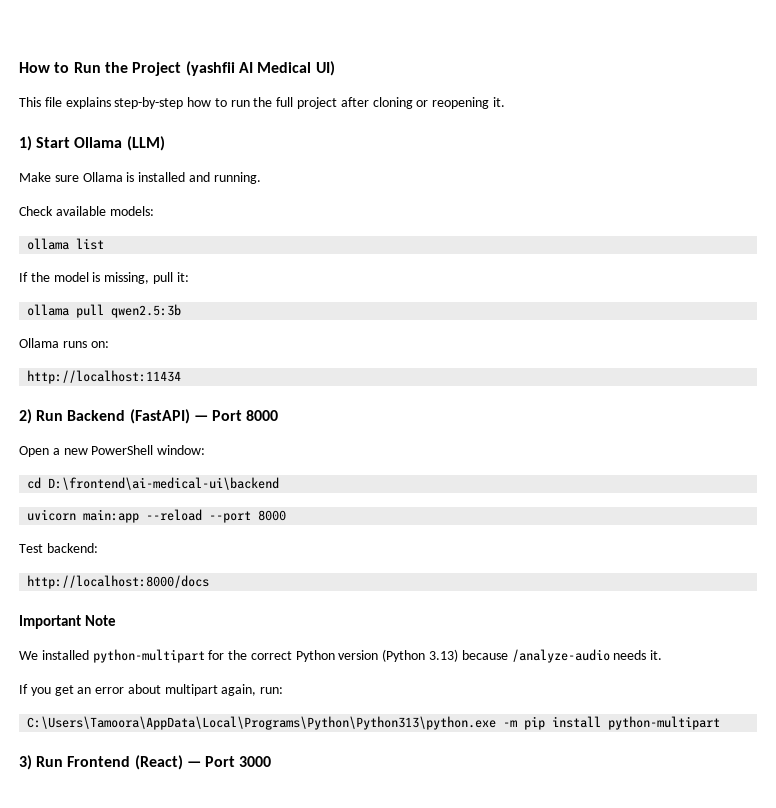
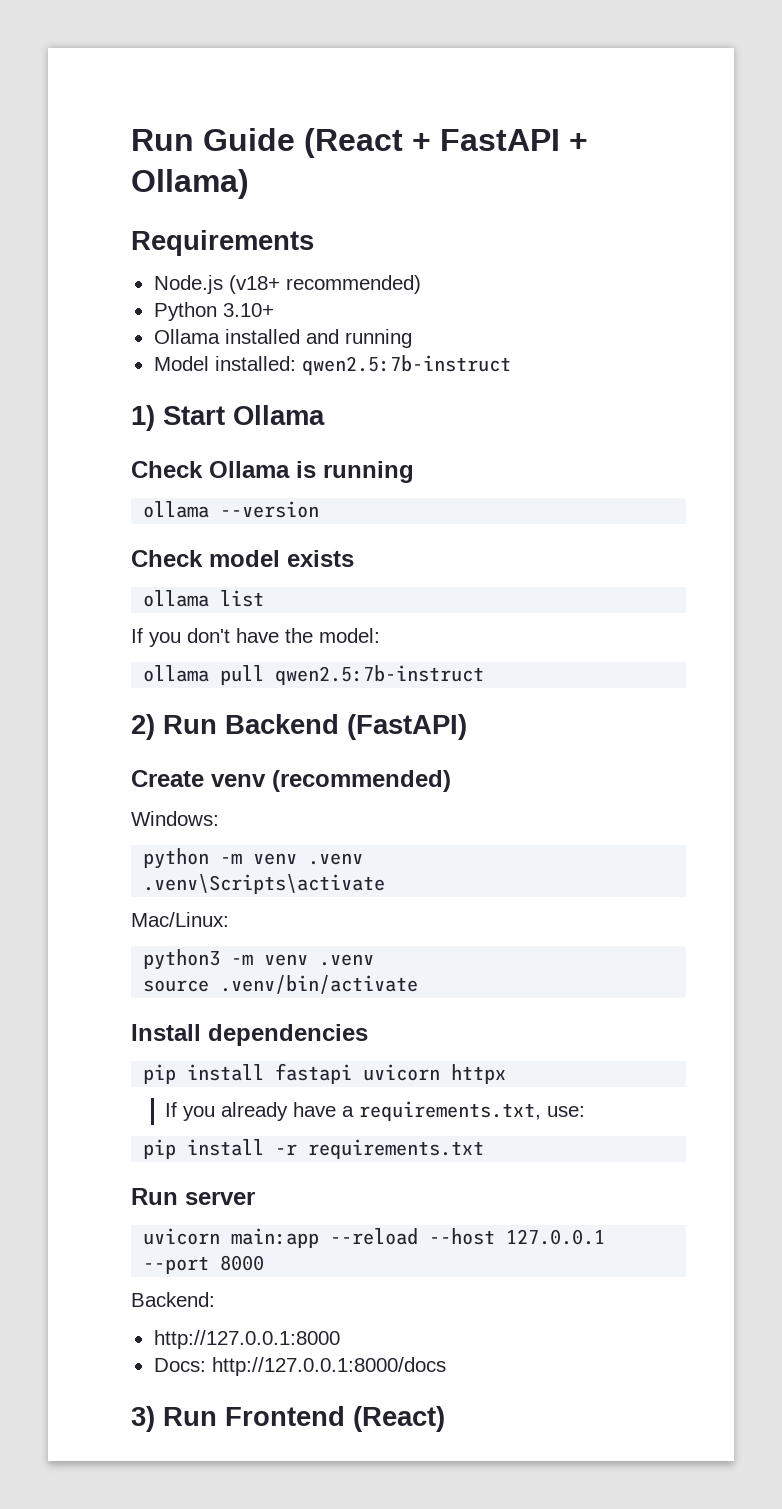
[19,61,335,76] [19,97,505,109] [19,136,165,151] [19,172,261,184] [19,206,154,216] How to Run the Project (yashfii AI Medical UI) // This file explains step-by-step how to run the full project after cloning or reopening it. // 1) Start Ollama (LLM) // Make sure Ollama is installed and running. // Check available models: -> [131,128,588,158] [131,169,249,199] [131,230,314,256] [153,275,421,294] [153,302,274,321] [153,329,412,348] [153,355,511,375] [131,405,325,431] [131,461,414,483] [143,501,320,518] [131,550,354,567] Run Guide (React + FastAPI + Ollama) // Requirements // Node.js (v18+ recommended) // Python 3.10+ // Ollama installed and running // Model installed: qwen2.5:7b-instruct // 1) Start Ollama // Check Ollama is running // ollama --version // Check model exists
[30,272,189,284] [27,304,182,318] [19,338,109,348] [27,370,182,384] [19,409,279,424] [19,445,206,457] [27,477,280,490] the model is missing, pull it: // ollama pull qwen2.5:3b // Ollama runs on: // http://localhost:11434 // 2) Run Backend (FastAPI) — Port 8000 // Open a new PowerShell window: // cd D:\frontend\ai-medical-ui\backend -> [149,628,380,647] [143,665,485,685] [131,714,467,740] [131,770,451,792] [131,811,219,826] [143,848,364,869] [143,874,386,894] [131,912,229,927] [143,949,375,970] [143,975,419,994] [131,1024,368,1046] [143,1063,507,1084] [165,1101,586,1121] [143,1139,485,1159] [131,1188,255,1205] you don't have the model: // ollama pull qwen2.5:7b-instruct // 2) Run Backend (FastAPI) // Create venv (recommended) // Windows: // python -m venv .venv // .venv\Scripts\activate // Mac/Linux: // python3 -m venv .venv // source .venv/bin/activate // Install dependencies // pip install fastapi uvicorn httpx // If you already have a requirements.txt, use: // pip install -r requirements.txt // Run server
(203, 515) none -> [429,1228,606,1245] --host 127.0.0.1
[19,543,98,553] [27,575,210,589] [19,615,116,629] [19,649,663,663] [19,684,284,696] [27,716,721,730] Test backend: // http://localhost:8000/docs // Important Note // We installed python-multipart for the correct Python version (Python 3.13) because /analyze-audio needs it. // If you get an error about multipart again, run: // C:\Users\Tamoora\AppData\Local\Programs\Python\Python313\python.exe -m pip install python-multipart -> [131,1292,215,1307] [153,1330,340,1349] [153,1357,446,1376] Backend: // http://127.0.0.1:8000 // Docs: http://127.0.0.1:8000/docs
[186,756,272,767] — Port 3000 -> (445, 1419) none

